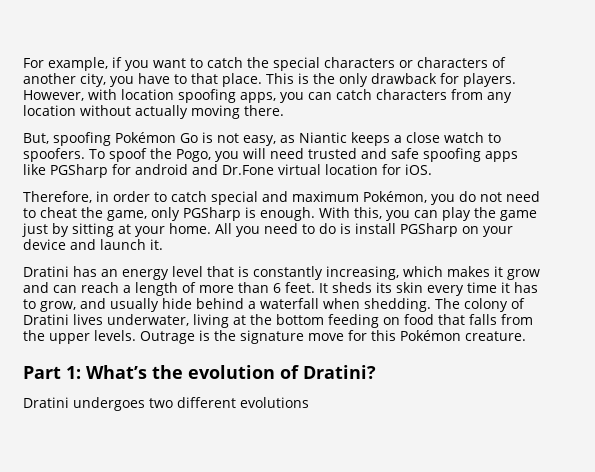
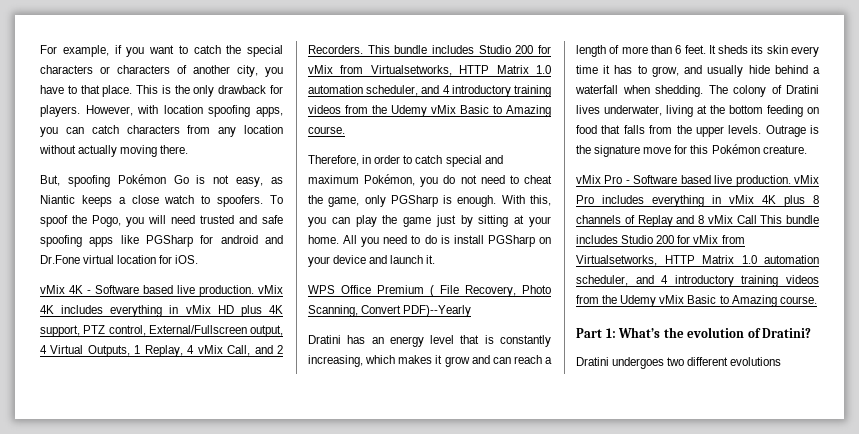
(432, 169) none -> [40,285,283,297] [40,305,283,317] [40,325,283,337] [40,345,284,357] [308,45,551,54] [308,65,551,76] [308,85,551,97] [308,105,551,117] [308,126,345,134] // vMix 4K - Software based live production. vMix 4K includes everything in vMix HD plus 4K support, PTZ control, External/Fullscreen output, 4 Virtual Outputs, 1 Replay, 4 vMix Call, and 2 Recorders. This bundle includes Studio 200 for vMix from Virtualsetworks, HTTP Matrix 1.0 automation scheduler, and 4 introductory training videos from the Udemy vMix Basic to Amazing course.
(163, 244) none -> [308,285,551,297] [308,305,472,317] // WPS Office Premium ( File Recovery, Photo Scanning, Convert PDF)--Yearly
(526, 336) none -> [576,175,819,187] [576,195,819,207] [576,215,819,227] [576,235,745,244] [576,255,819,266] [576,275,819,287] [576,295,817,307] // vMix Pro - Software based live production. vMix Pro includes everything in vMix 4K plus 8 channels of Replay and 8 vMix Call This bundle includes Studio 200 for vMix from Virtualsetworks, HTTP Matrix 1.0 automation scheduler, and 4 introductory training videos from the Udemy vMix Basic to Amazing course.

